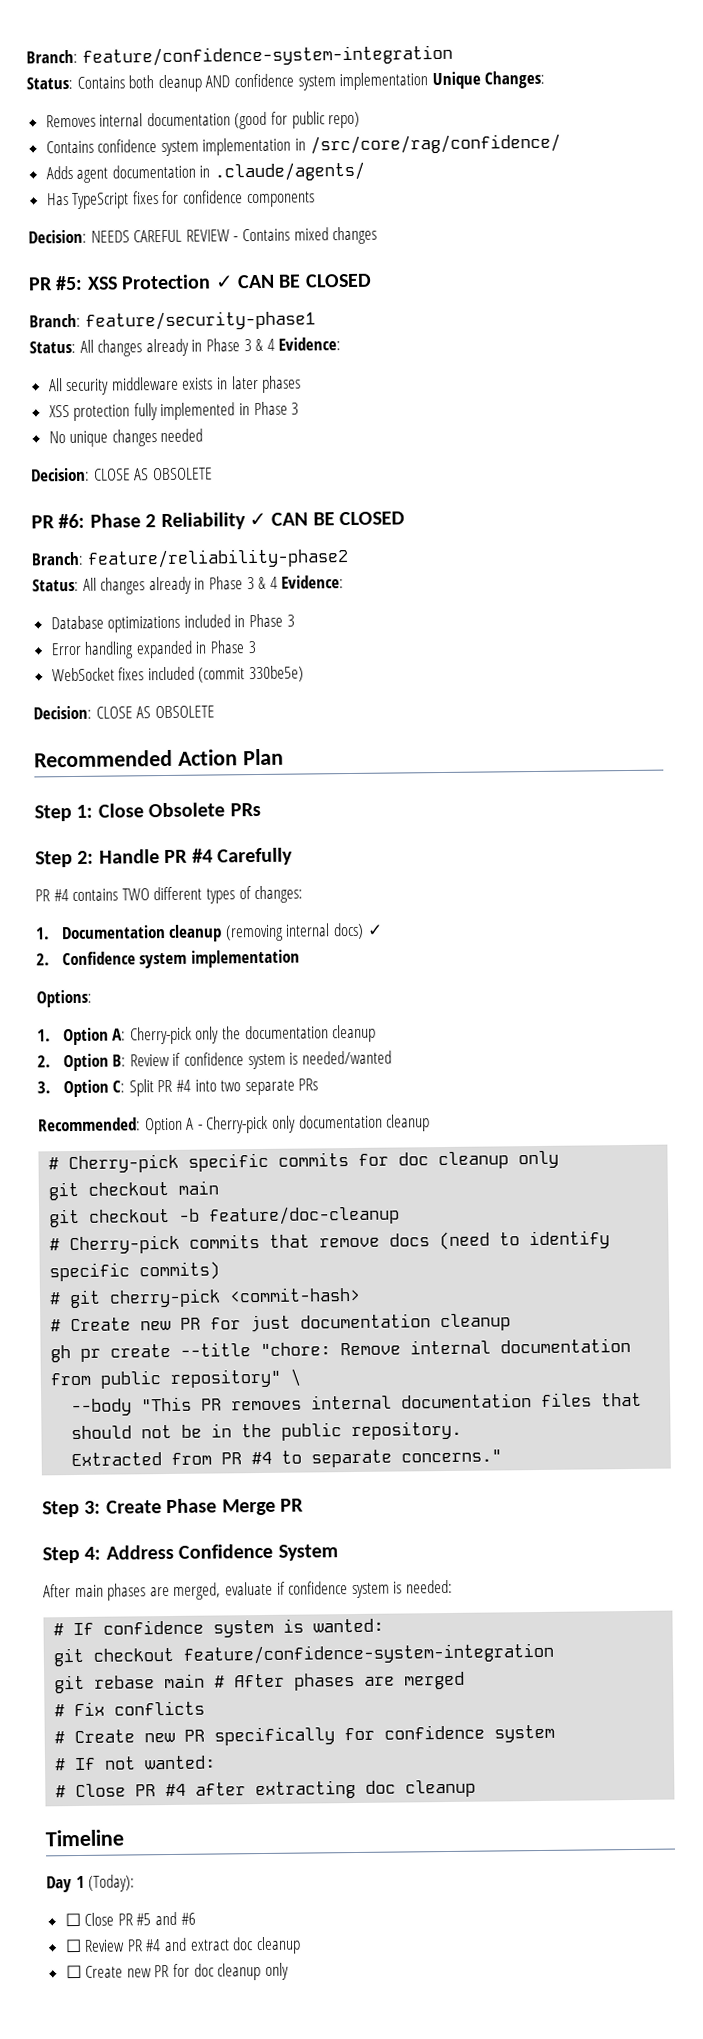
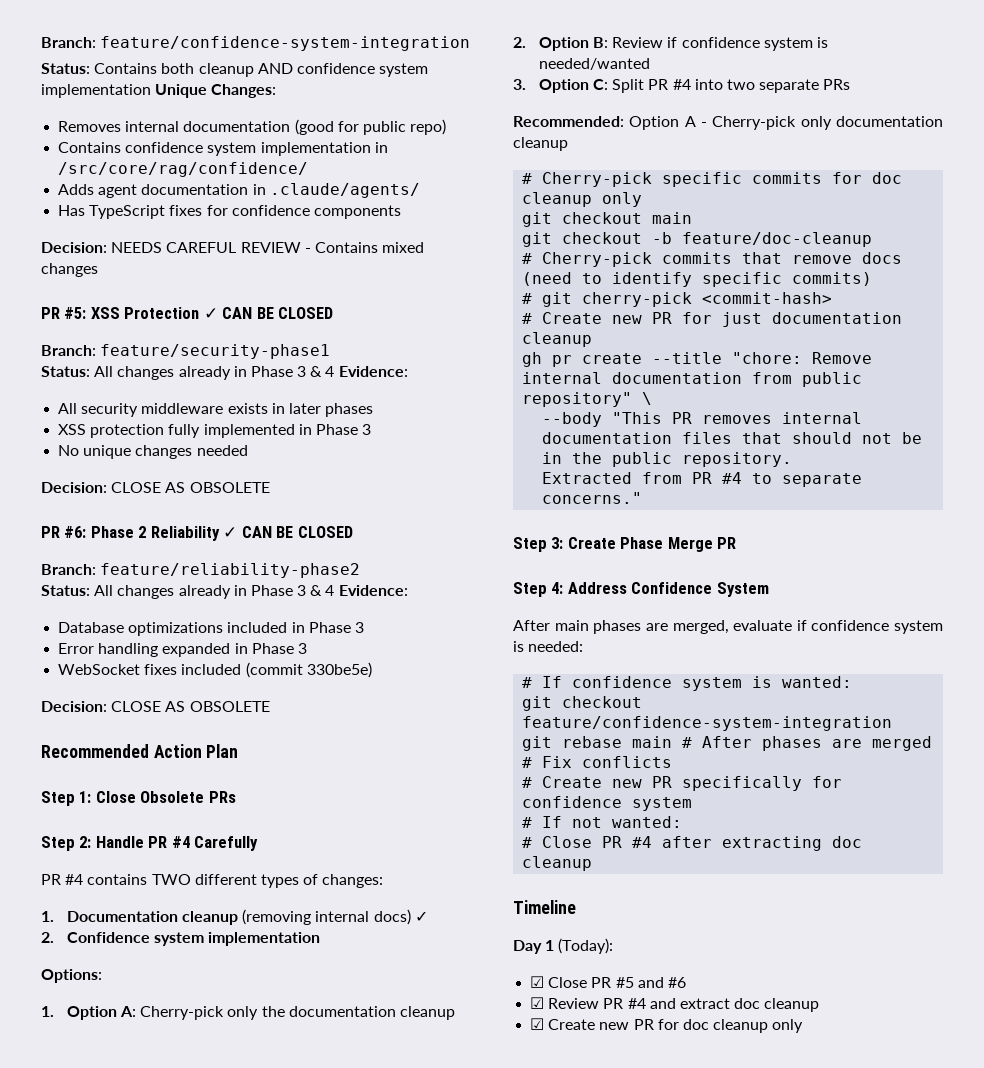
[64,1912,81,1927] ☐ -> [530,976,545,988] ☑
[64,1938,82,1953] ☐ -> [530,997,545,1009] ☑
[65,1964,82,1979] ☐ -> [530,1018,545,1030] ☑

